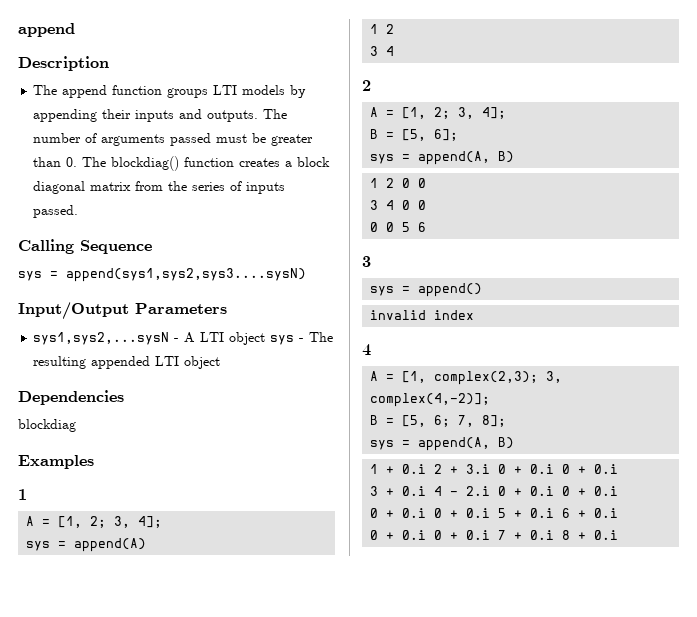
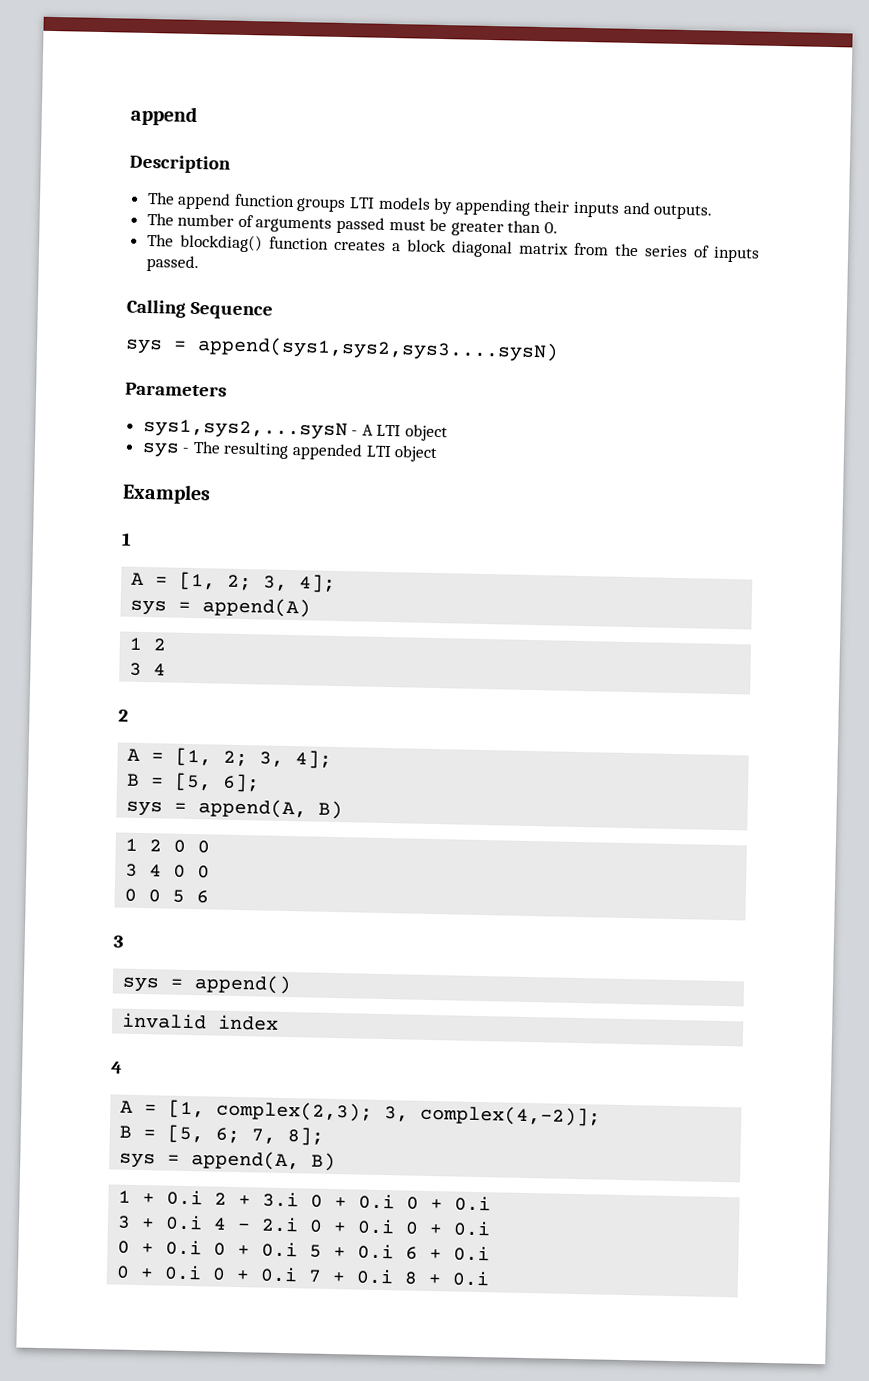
(259, 116) none -> (714, 212) //
(78, 162) none -> (559, 228) //
[18,302,129,320] Input/Output -> (559, 349) none
(266, 338) none -> (449, 433) //
[18,390,124,405] [18,419,76,432] // Dependencies // blockdiag -> (439, 454) none

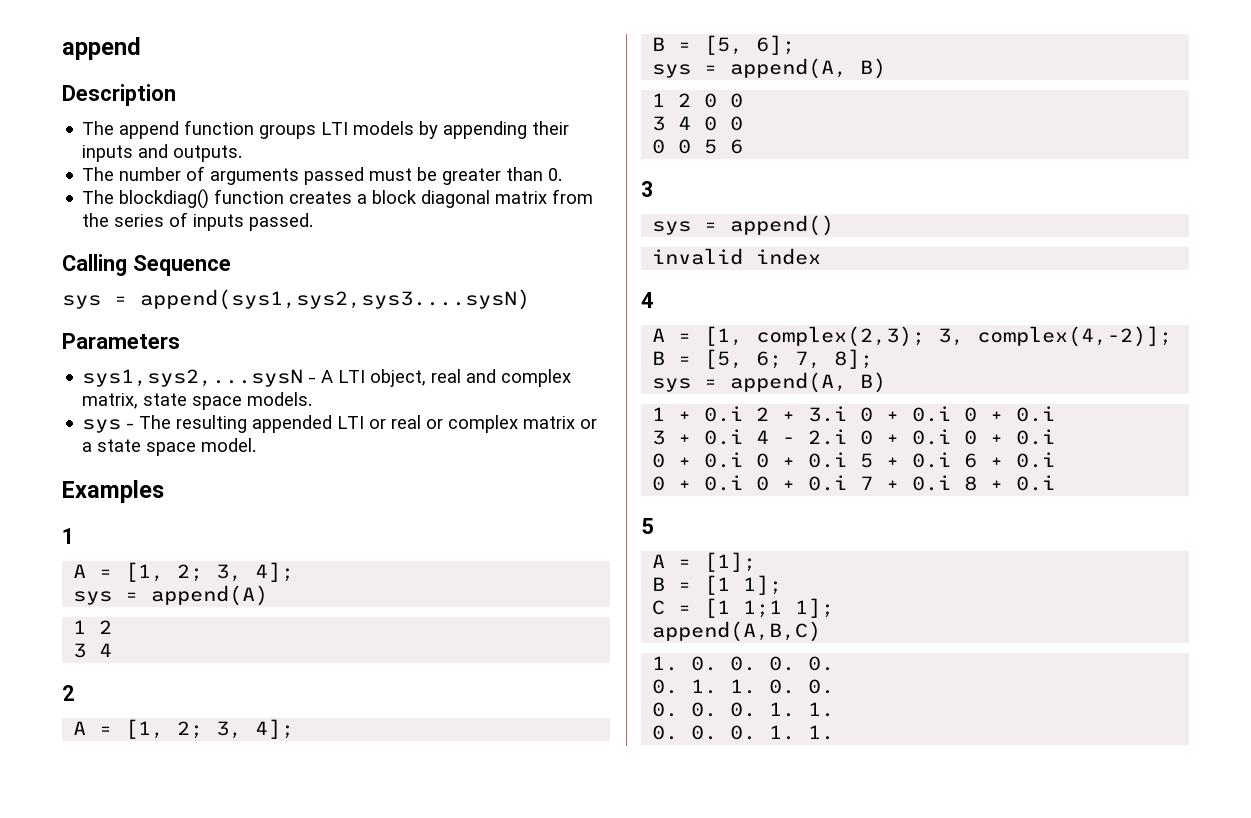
[405,424,449,442] object -> [370,369,572,387] [82,392,313,410] object, real and complex matrix, state space models.
[394,445,439,463] object -> [369,415,598,433] [82,438,257,456] or real or complex matrix or a state space model.
(491, 1278) none -> [641,518,654,534] [652,552,757,572] [652,575,783,595] [652,598,835,618] [652,621,822,642] [652,656,835,671] [652,679,835,694] [652,702,835,717] [652,725,835,740] // 5 // A = [1]; // B = [1 1]; // C = [1 1;1 1]; // append(A,B,C) // 1. 0. 0. 0. 0. // 0. 1. 1. 0. 0. // 0. 0. 0. 1. 1. // 0. 0. 0. 1. 1.

